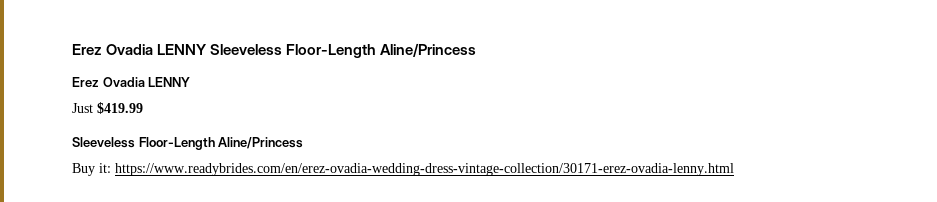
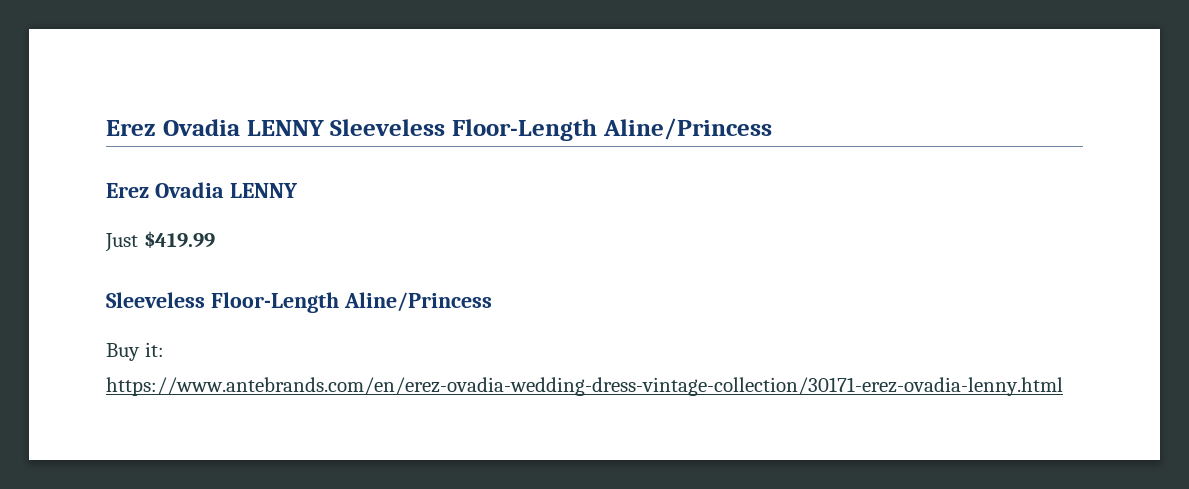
[115,163,734,176] https://www.readybrides.com/en/erez-ovadia-wedding-dress-vintage-collection/30171-erez-ovadia-lenny.html -> [106,377,1063,396] https://www.antebrands.com/en/erez-ovadia-wedding-dress-vintage-collection/30171-erez-ovadia-lenny.html

